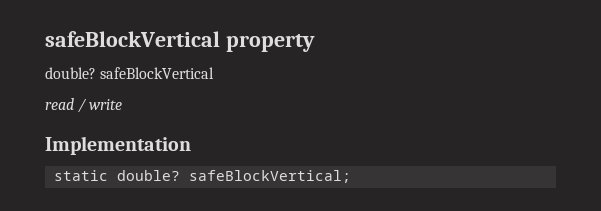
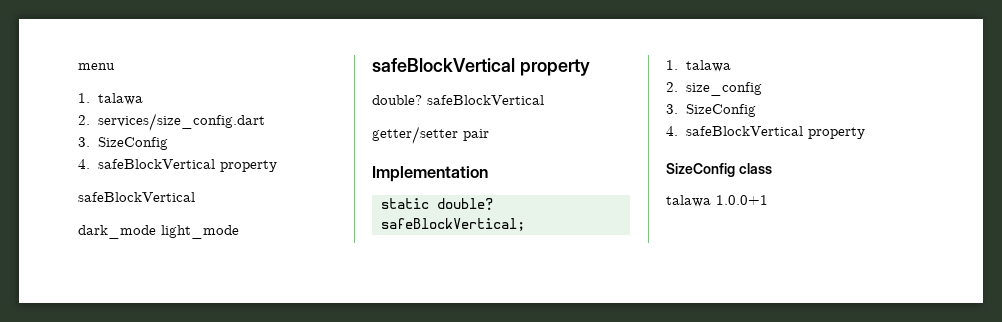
(45, 39) none -> [78,63,115,70] [78,93,143,105] [78,113,265,131] [78,137,168,150] [78,159,277,172] [78,192,195,202] [78,225,239,239] menu // 1. talawa // 2. services/size_config.dart // 3. SizeConfig // 4. safeBlockVertical property // safeBlockVertical // dark_mode light_mode //
[45,98,123,113] read / write -> [372,126,489,144] getter/setter pair
(352, 176) none -> [666,60,731,72] [666,82,762,96] [666,104,756,117] [666,126,865,139] [666,163,772,177] [666,195,768,207] // 1. talawa // 2. size_config // 3. SizeConfig // 4. safeBlockVertical property // SizeConfig class // talawa 1.0.0+1

